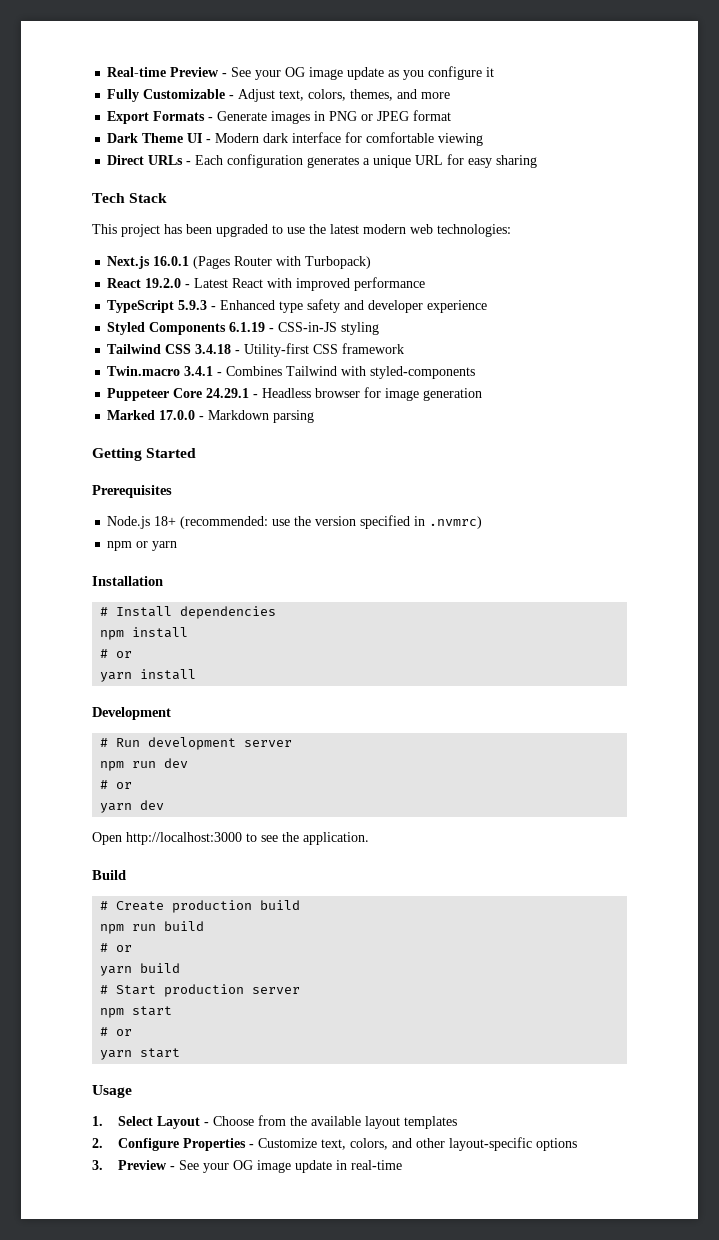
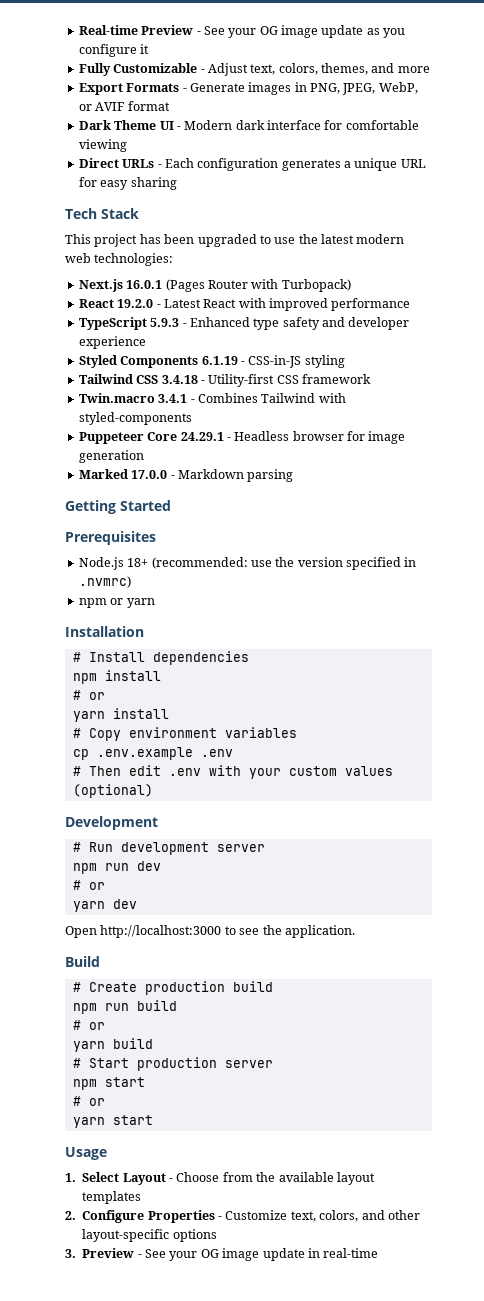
[329,111,410,121] PNG or JPEG -> [310,82,418,95] [78,102,125,111] PNG, JPEG, WebP, or AVIF
(197, 674) none -> [72,727,297,741] [72,747,233,760] [72,765,393,779] [72,784,153,798] // # Copy environment variables // cp .env.example .env // # Then edit .env with your custom values (optional)

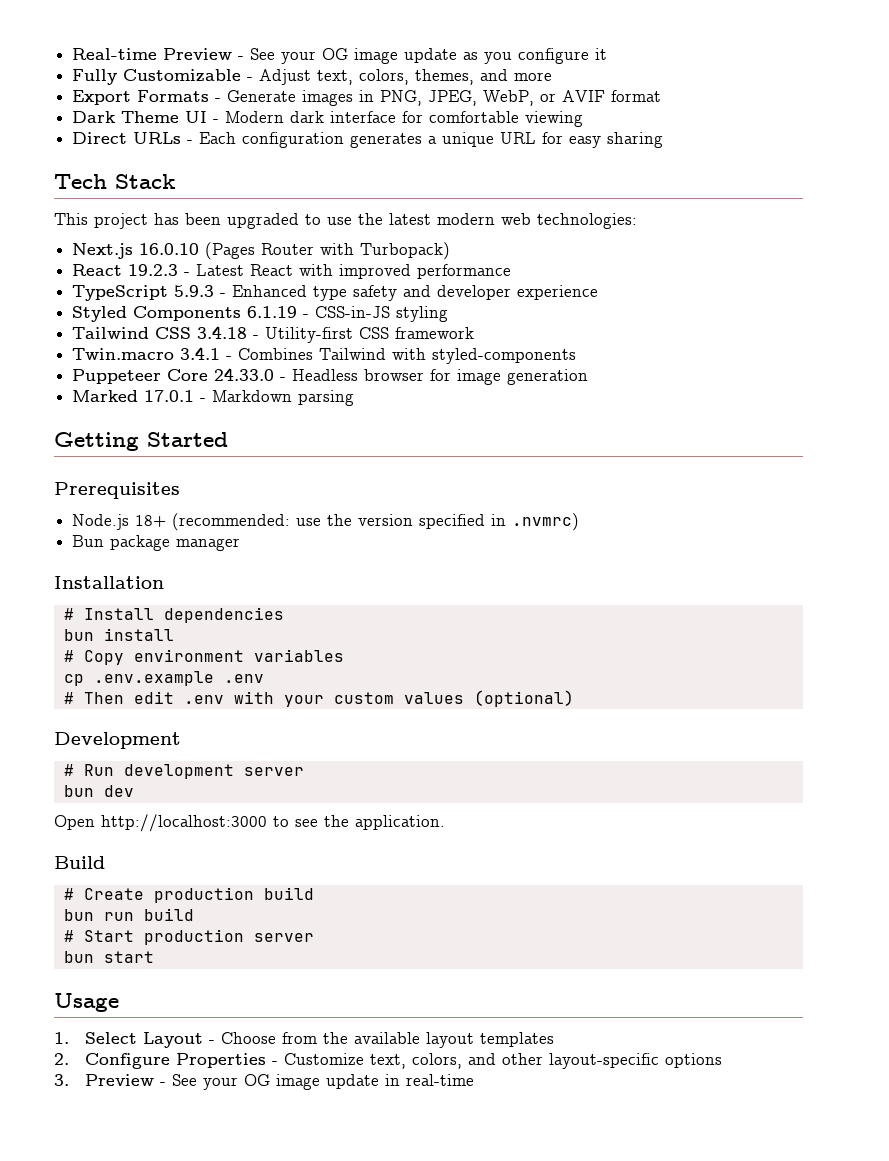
[126,280,163,289] 16.0.1 -> [139,243,200,255] 16.0.10
[117,299,154,308] 19.2.0 -> [128,264,179,276] 19.2.3
[180,432,224,441] 24.29.1 -> [214,368,275,381] 24.33.0
[131,470,168,479] 17.0.0 -> [144,390,195,402] 17.0.1
[78,598,155,608] npm or yarn -> [72,535,241,551] Bun package manager
[72,670,161,684] [72,690,105,700] [72,711,105,722] npm install // # or // yarn -> [63,629,94,641] bun
[72,861,161,874] [72,880,105,890] [72,901,105,912] npm run dev // # or // yarn -> [63,785,94,797] bun
[72,1003,97,1014] npm -> [63,909,94,921] bun
[72,1020,105,1030] [72,1038,153,1052] // # or // yarn build -> (194, 914) none
[72,1077,145,1090] [72,1096,105,1106] [72,1117,105,1128] npm start // # or // yarn -> [63,951,94,963] bun

